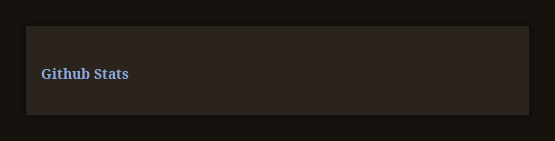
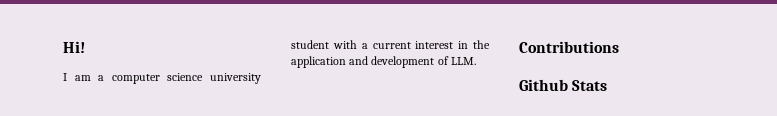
(41, 73) none -> [63,41,85,53] [63,73,261,84] [291,40,490,49] [291,56,476,68] [519,41,619,53] Hi! // I am a computer science university student with a current interest in the application and development of LLM. // Contributions //

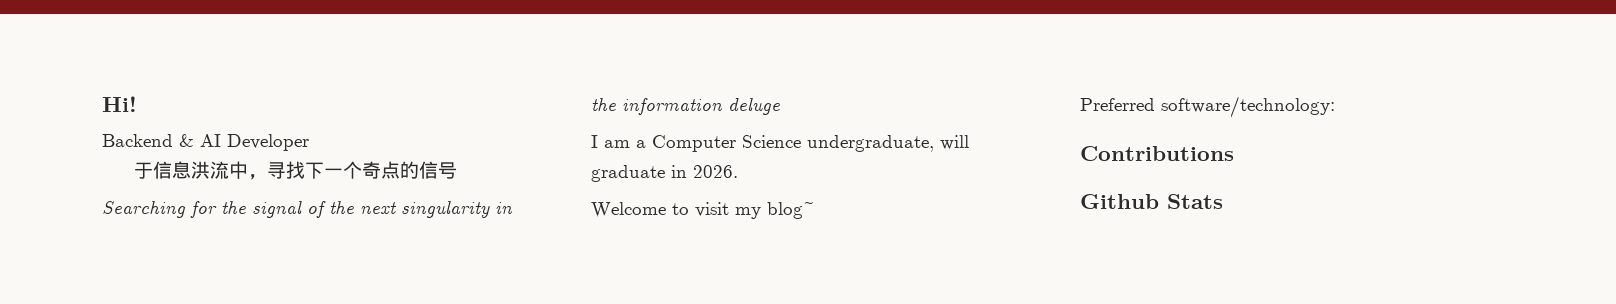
[63,73,261,84] [291,40,490,49] [291,56,476,68] I am a computer science university student with a current interest in the application and development of LLM. -> [102,134,309,151] [134,161,458,180] [102,201,513,218] [591,98,780,115] [591,135,969,152] [591,165,738,182] [591,202,815,219] [1080,96,1335,118] Backend & AI Developer // 于信息洪流中，寻找下一个奇点的信号 // Searching for the signal of the next singularity in the information deluge // I am a Computer Science undergraduate, will graduate in 2026. // Welcome to visit my blog~ // Preferred software/technology:

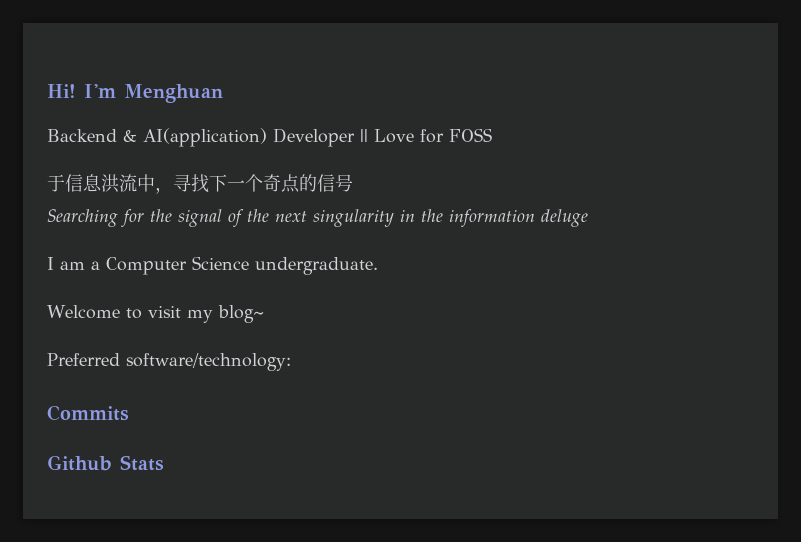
(137, 104) none -> [84,84,223,103] I'm Menghuan
[200,134,221,147] AI -> [143,128,267,147] AI(application)
(309, 142) none -> [360,128,492,143] || Love for FOSS
[807,135,969,152] [591,165,738,182] undergraduate, will graduate in 2026. -> [255,257,378,275] undergraduate.
[1080,146,1234,161] Contributions -> [47,405,129,421] Commits

